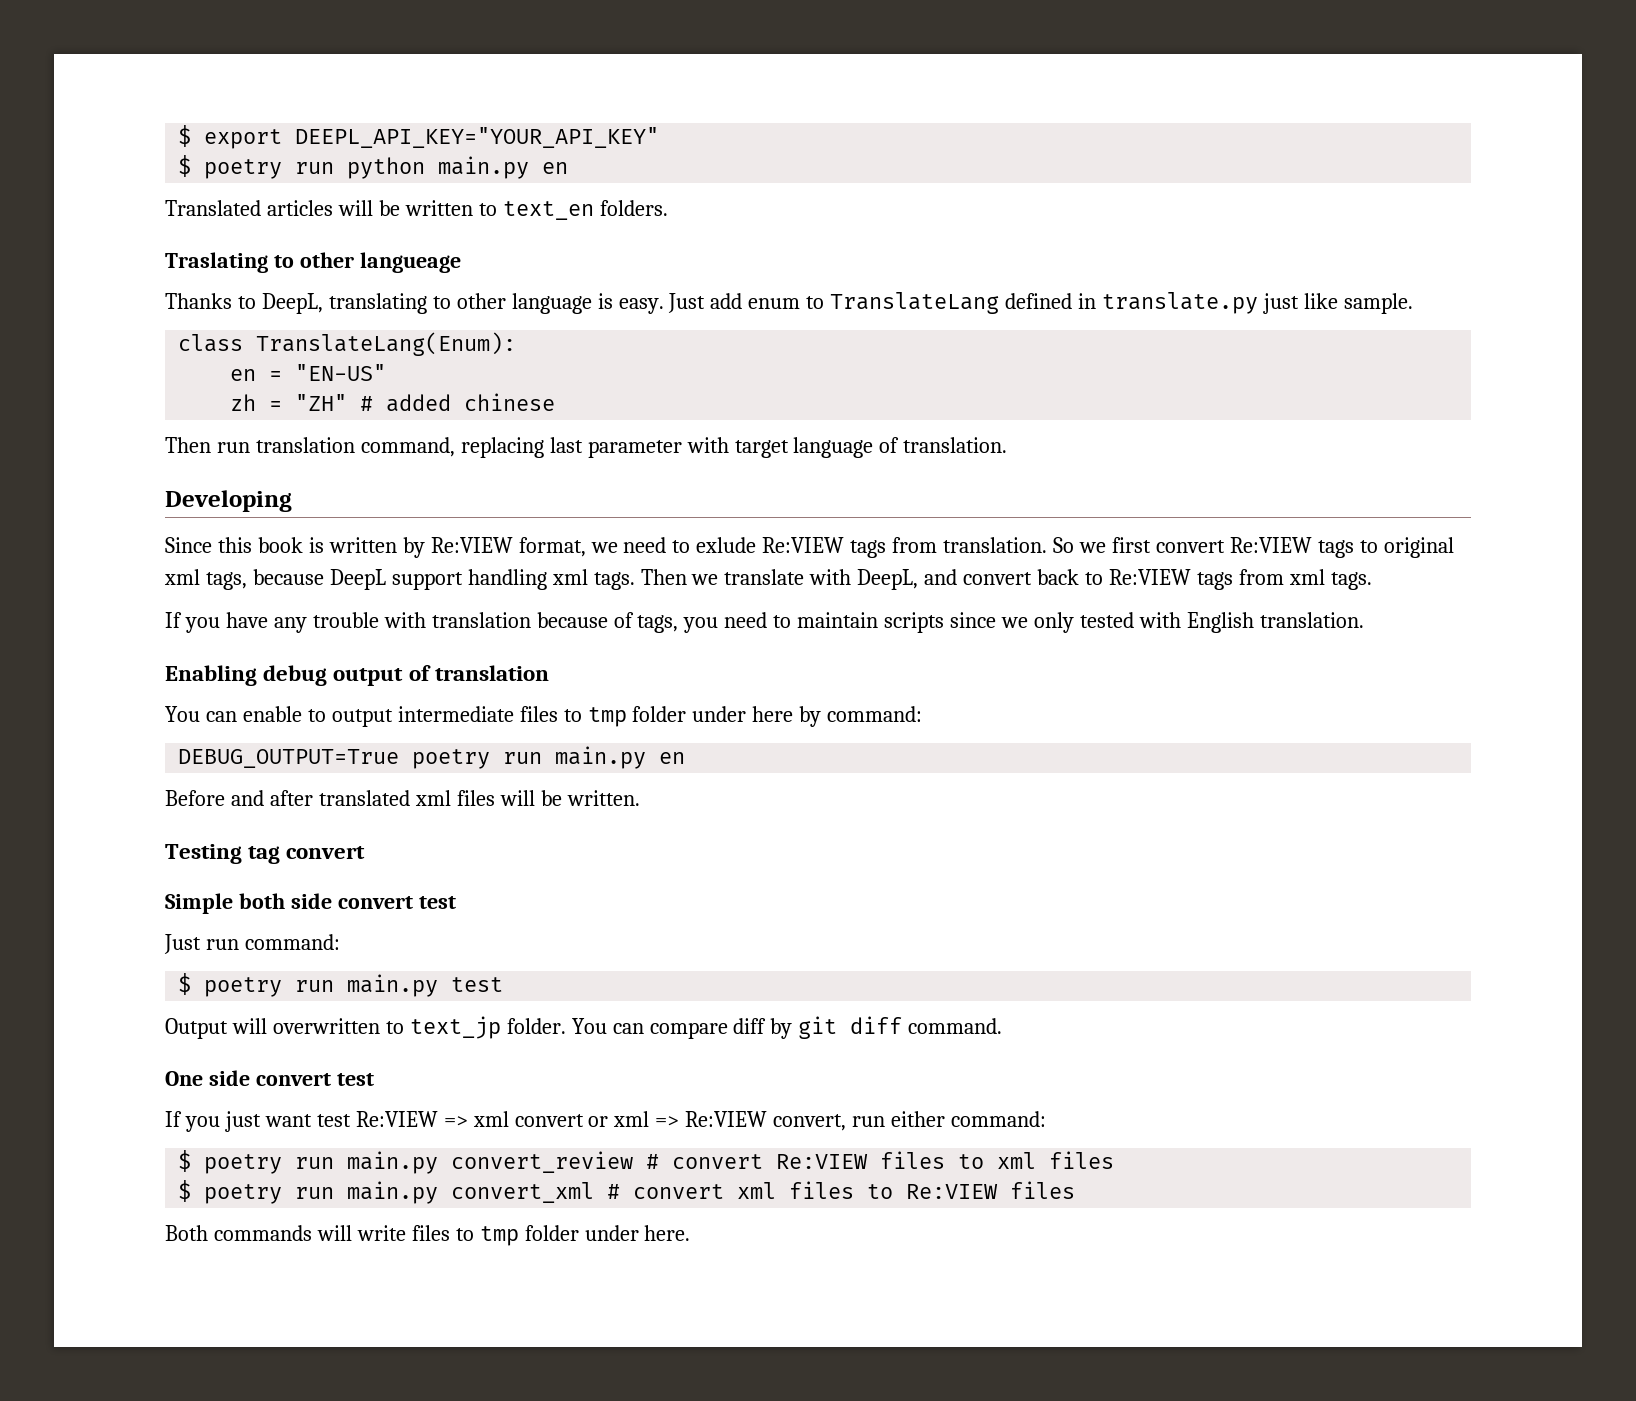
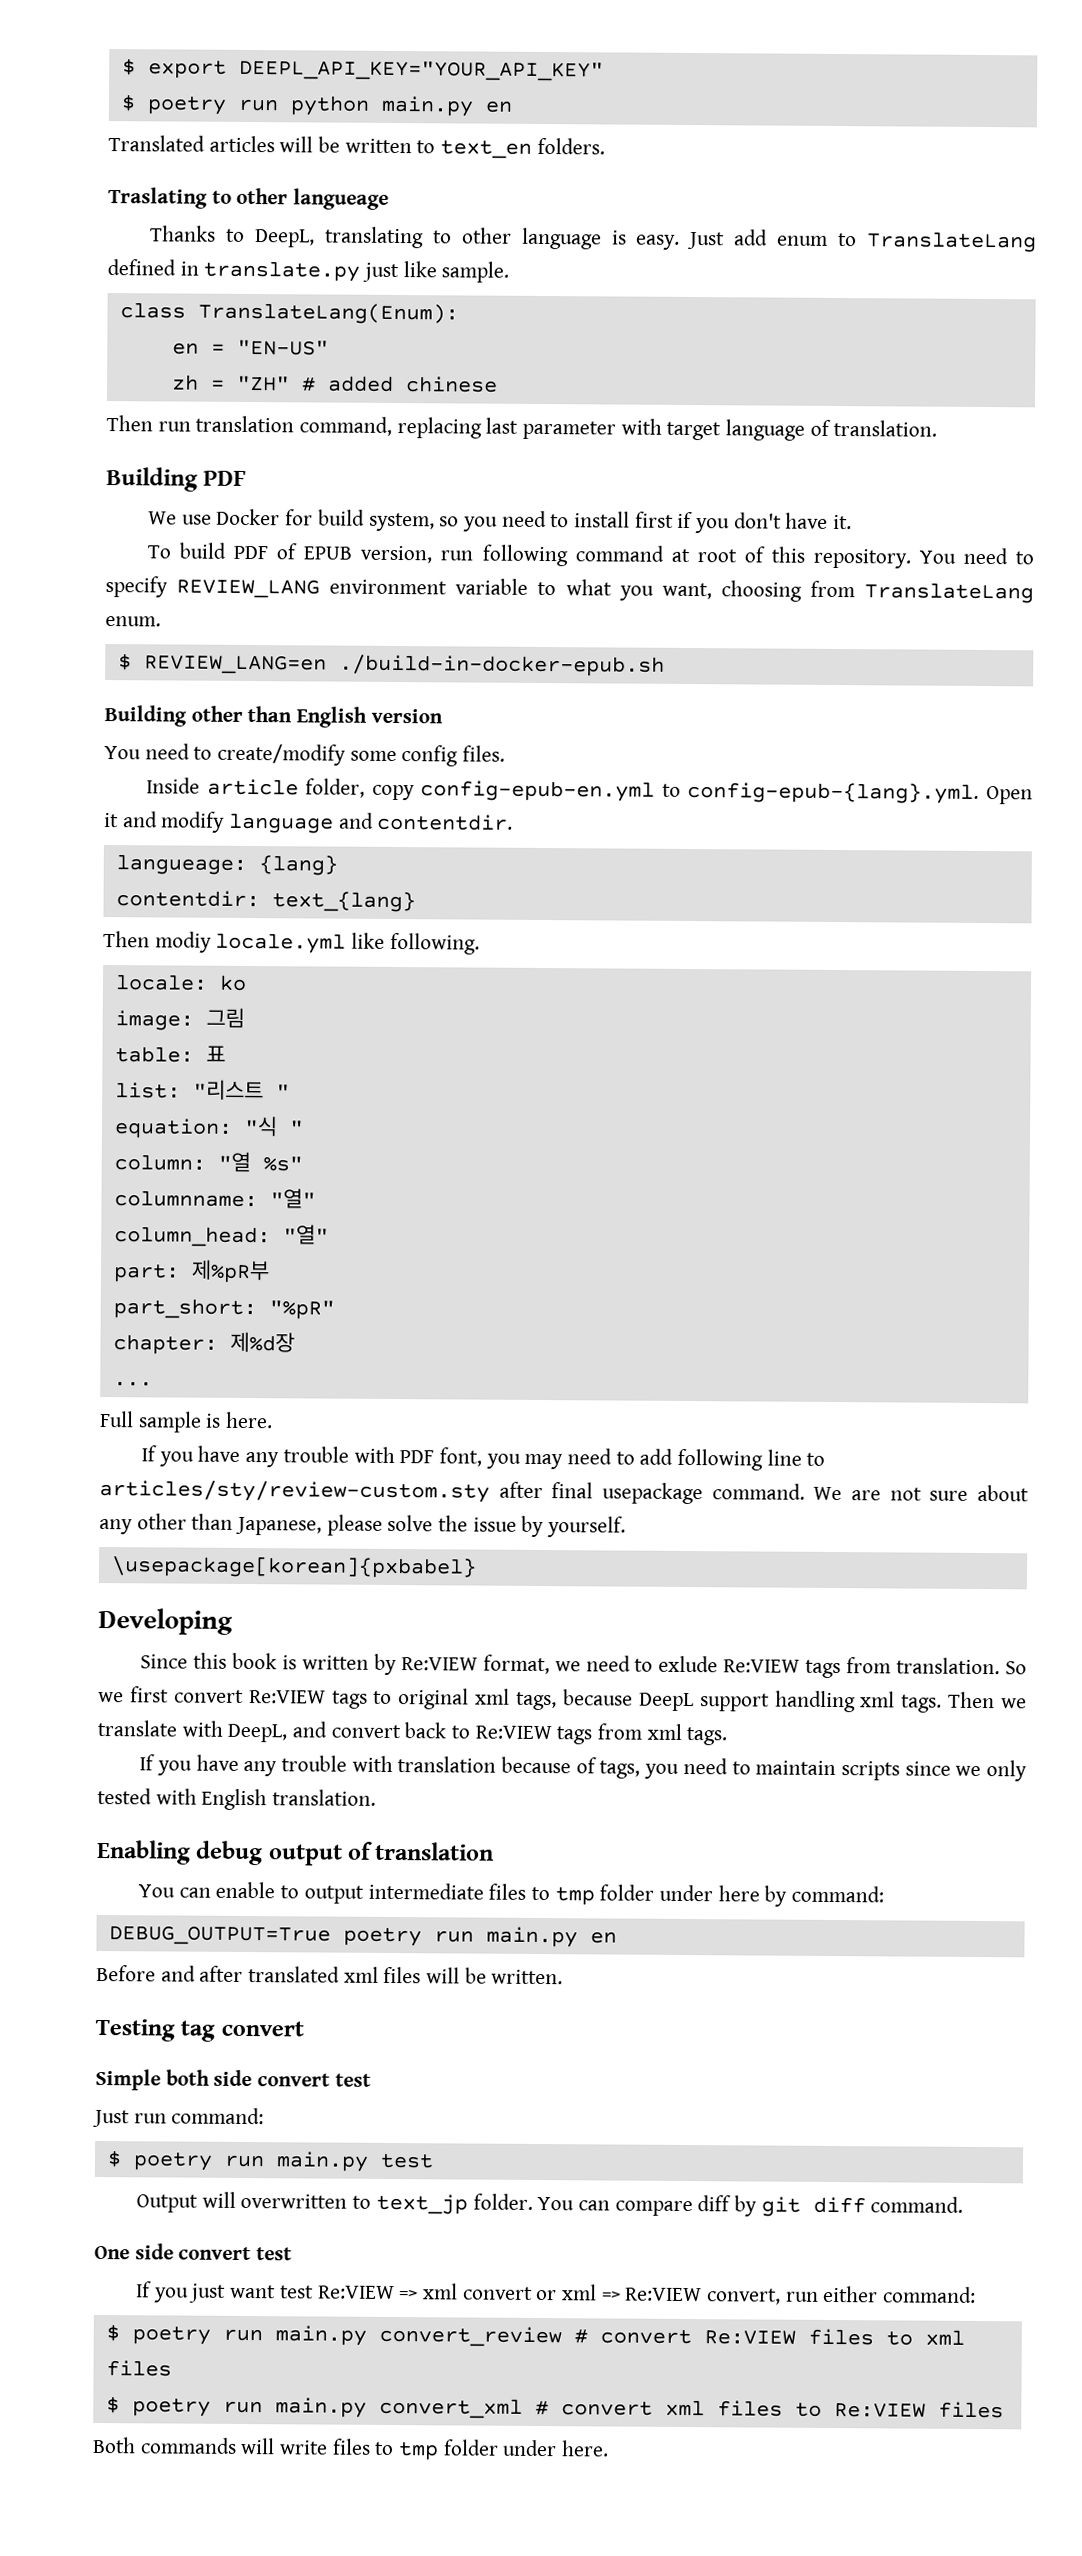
(1008, 445) none -> [106,467,247,492] [148,508,852,534] [147,542,1035,569] [105,576,1035,604] [105,616,161,627] [117,653,665,677] [104,705,443,728] [104,743,506,767] [146,777,1033,805] [104,811,514,834] [115,854,338,876] [115,890,416,913] [103,931,480,955] [114,974,247,991] [114,1007,245,1031] [114,1045,226,1063] [114,1079,290,1101] [113,1115,304,1139] [113,1151,303,1173] [113,1188,316,1209] [113,1224,329,1248] [112,1259,270,1284] [112,1298,335,1320] [112,1331,295,1355] [112,1381,153,1387] [99,1411,274,1433] [141,1445,826,1471] [99,1480,1029,1505] [99,1513,627,1538] [110,1556,477,1579] // Building PDF // We use Docker for build system, so you need to install first if you don't have it. // To build PDF of EPUB version, run following command at root of this repository. You need to specify REVIEW_LANG environment variable to what you want, choosing from TranslateLang enum. // $ REVIEW_LANG=en ./build-in-docker-epub.sh // Building other than English version // You need to create/modify some config files. // Inside article folder, copy config-epub-en.yml to config-epub-{lang}.yml. Open it and modify language and contentdir. // langueage: {lang} // contentdir: text_{lang} // Then modiy locale.yml like following. // locale: ko // image: 그림 // table: 표 // list: "리스트 " // equation: "식 " // column: "열 %s" // columnname: "열" // column_head: "열" // part: 제%pR부 // part_short: "%pR" // chapter: 제%d장 // ... // Full sample is here. // If you have any trouble with PDF font, you may need to add following line to articles/sty/review-custom.sty after final usepackage command. We are not sure about any other than Japanese, please solve the issue by yourself. // \usepackage[korean]{pxbabel}

